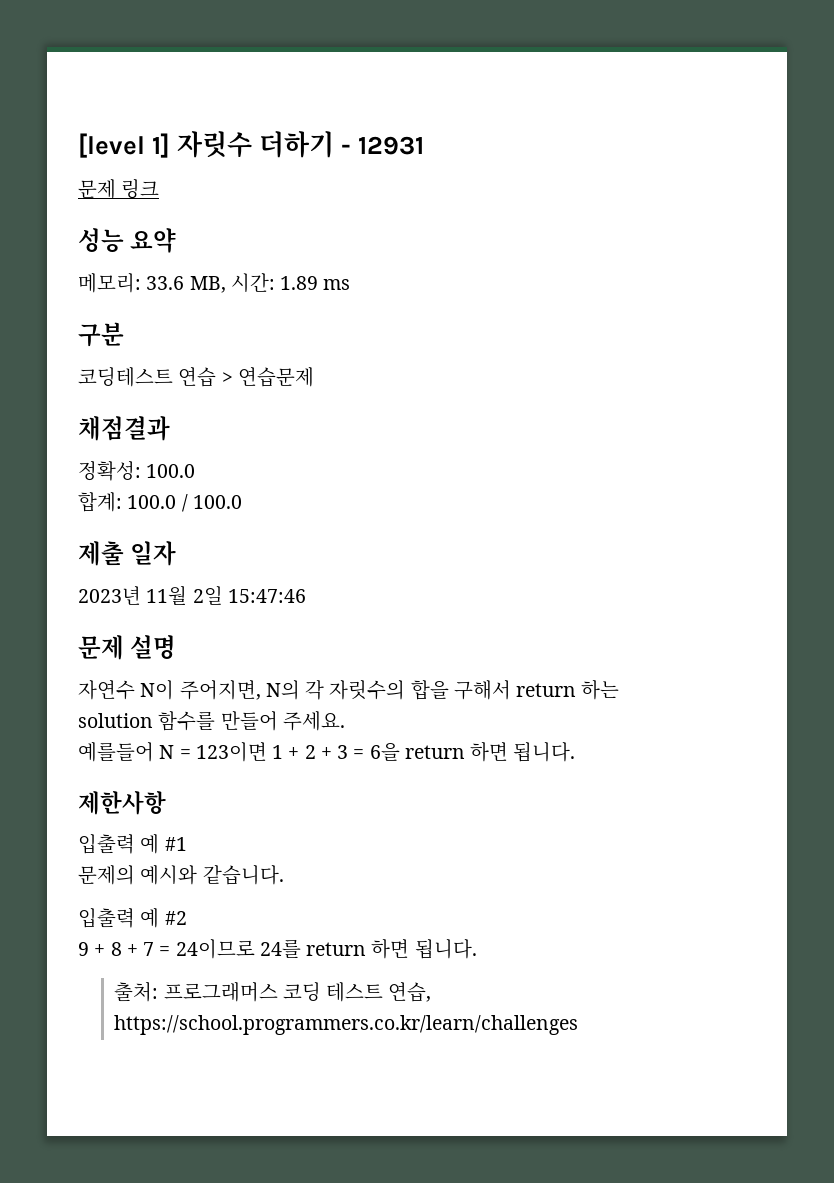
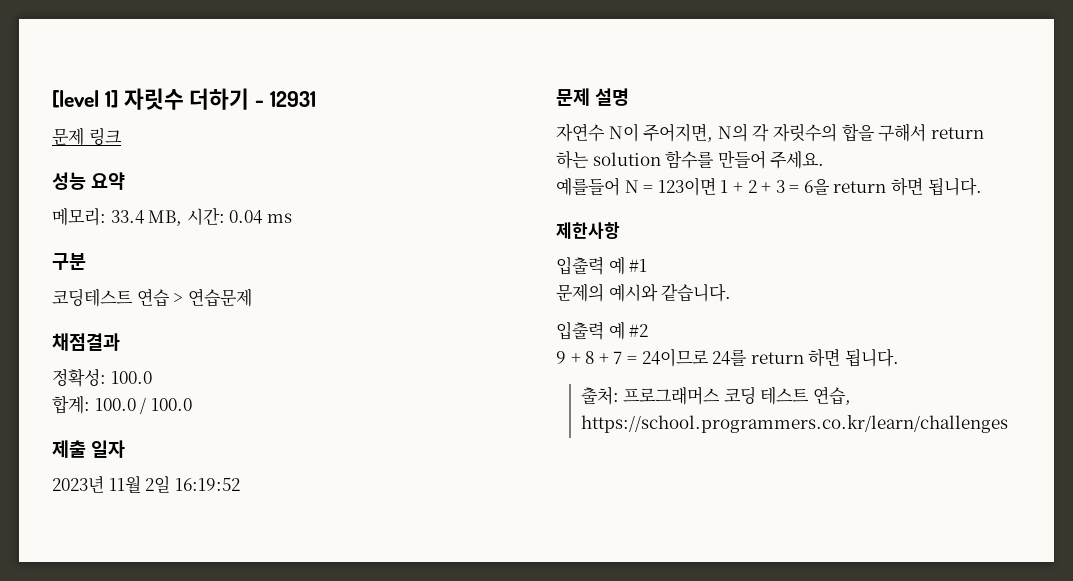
[146,276,185,290] 33.6 -> [110,210,145,224] 33.4
[280,276,319,290] 1.89 -> [229,210,264,224] 0.04
[227,589,306,603] 15:47:46 -> [174,478,240,491] 16:19:52

